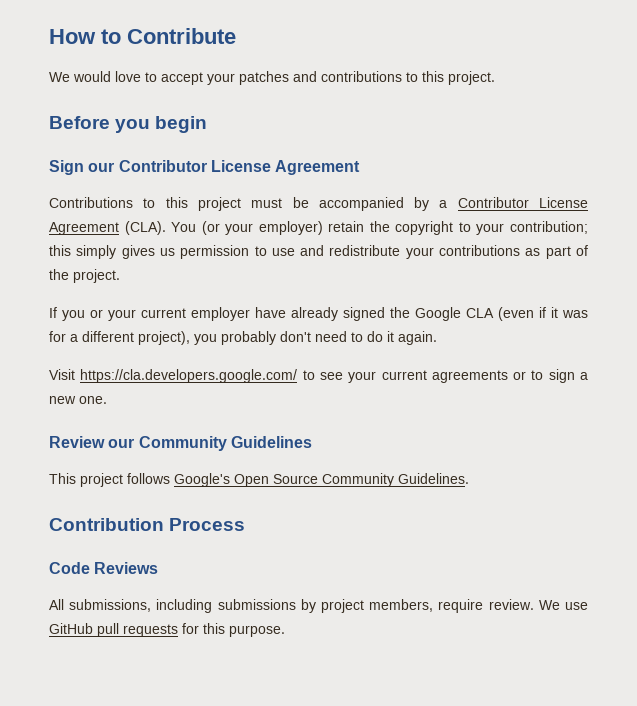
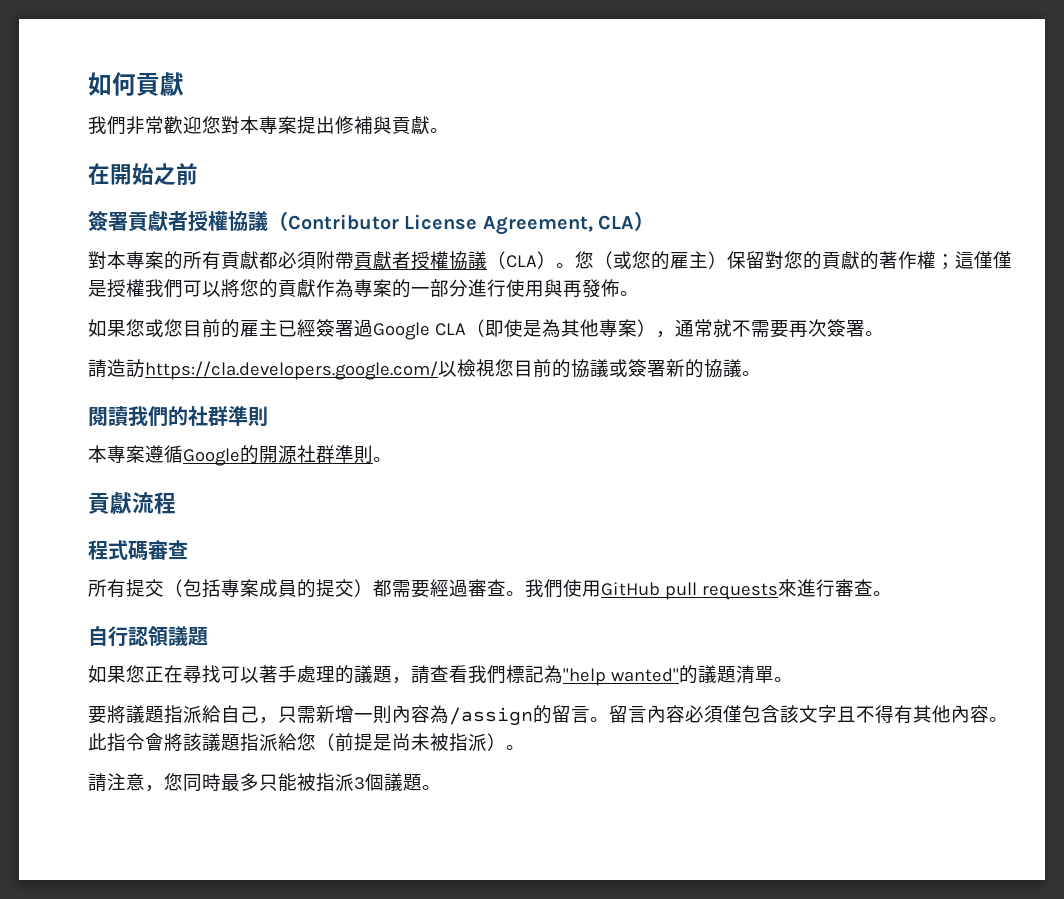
[49,28,236,44] [49,71,495,85] [49,116,208,133] [49,160,361,175] [49,197,588,211] [49,221,588,235] [49,245,589,259] [49,269,120,283] [49,307,588,321] [49,331,437,345] [49,369,588,383] [49,396,107,404] [49,436,312,451] [49,473,469,487] [49,518,246,531] [49,562,159,574] [49,599,588,613] [49,623,285,637] How to Contribute // We would love to accept your patches and contributions to this project. // Before you begin // Sign our Contributor License Agreement // Contributions to this project must be accompanied by a Contributor License Agreement (CLA). You (or your employer) retain the copyright to your contribution; this simply gives us permission to use and redistribute your contributions as part of the project. // If you or your current employer have already signed the Google CLA (even if it was for a different project), you probably don't need to do it again. // Visit https://cla.developers.google.com/ to see your current agreements or to sign a new one. // Review our Community Guidelines // This project follows Google's Open Source Community Guidelines. // Contribution Process // Code Reviews // All submissions, including submissions by project members, require review. We use GitHub pull requests for this purpose. -> [88,72,184,96] [88,116,449,135] [88,163,198,185] [88,211,655,235] [88,251,1012,270] [88,279,639,298] [88,319,884,340] [88,359,761,380] [88,406,268,427] [88,445,392,466] [88,492,176,514] [88,540,188,560] [88,579,892,600] [88,626,208,647] [88,665,793,686] [88,705,1008,726] [88,733,525,752] [88,773,441,792] 如何貢獻 // 我們非常歡迎您對本專案提出修補與貢獻。 // 在開始之前 // 簽署貢獻者授權協議（Contributor License Agreement, CLA） // 對本專案的所有貢獻都必須附帶貢獻者授權協議（CLA）。您（或您的雇主）保留對您的貢獻的著作權；這僅僅是授權我們可以將您的貢獻作為專案的一部分進行使用與再發佈。 // 如果您或您目前的雇主已經簽署過Google CLA（即使是為其他專案），通常就不需要再次簽署。 // 請造訪https://cla.developers.google.com/以檢視您目前的協議或簽署新的協議。 // 閱讀我們的社群準則 // 本專案遵循Google的開源社群準則。 // 貢獻流程 // 程式碼審查 // 所有提交（包括專案成員的提交）都需要經過審查。我們使用GitHub pull requests來進行審查。 // 自行認領議題 // 如果您正在尋找可以著手處理的議題，請查看我們標記為"help wanted"的議題清單。 // 要將議題指派給自己，只需新增一則內容為/assign的留言。留言內容必須僅包含該文字且不得有其他內容。此指令會將該議題指派給您（前提是尚未被指派）。 // 請注意，您同時最多只能被指派3個議題。

